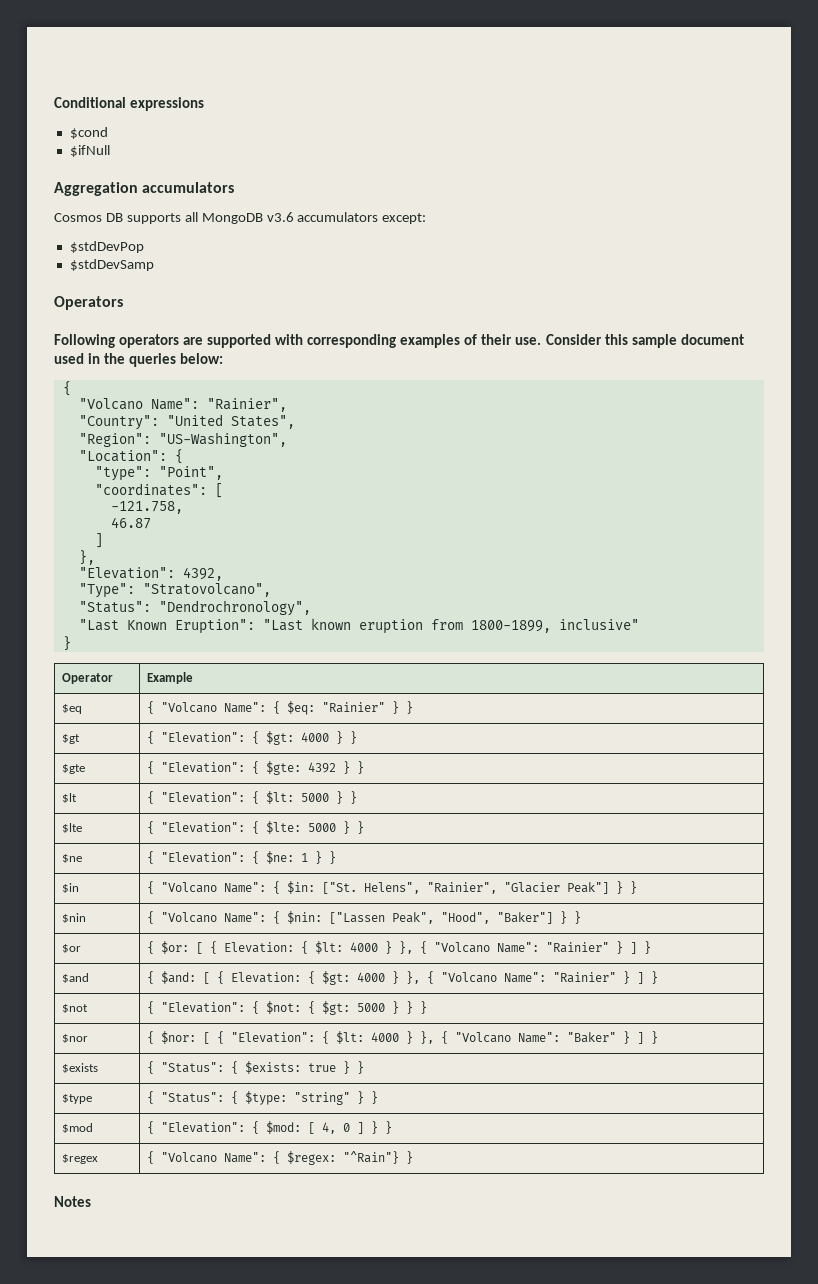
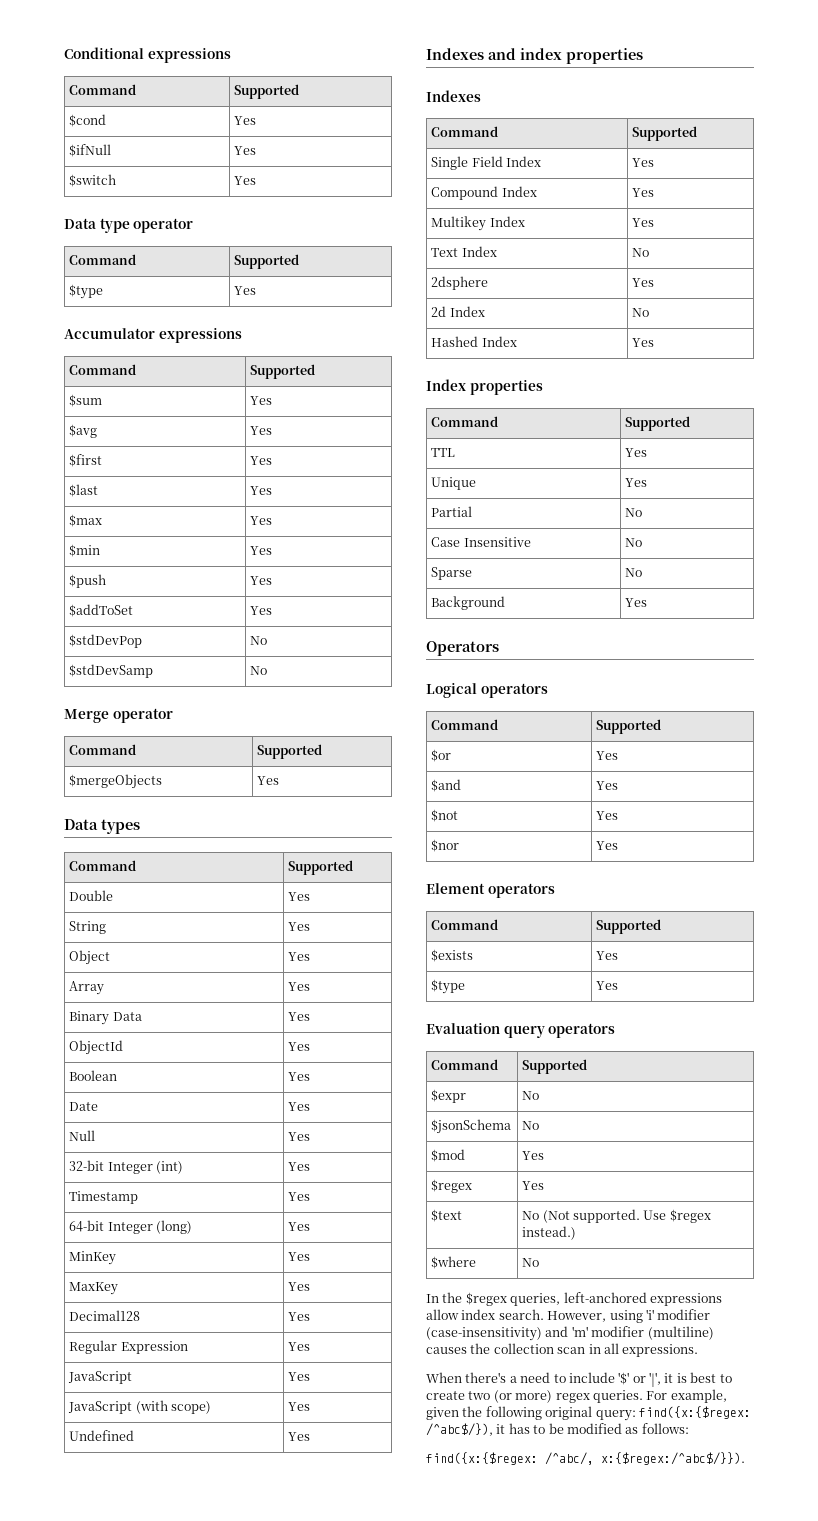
[69,127,108,139] [69,145,110,157] [54,182,235,196] [54,212,427,224] [69,241,144,253] [69,259,154,271] // $cond // $ifNull // Aggregation accumulators // Cosmos DB supports all MongoDB v3.6 accumulators except: // $stdDevPop // $stdDevSamp -> [69,84,137,95] [234,84,300,99] [69,114,107,127] [234,116,257,125] [69,144,112,157] [234,146,257,155] [69,174,117,187] [234,176,257,185] [64,218,194,233] [69,254,137,265] [234,254,300,269] [69,284,104,299] [234,286,257,295] [64,328,242,343] [69,364,137,375] [250,364,316,379] [69,394,103,407] [250,396,273,405] [69,424,98,438] [250,426,273,435] [69,454,103,467] [250,456,273,465] [69,484,99,497] [250,486,273,495] [69,514,103,527] [250,516,273,525] [69,544,101,557] [250,546,273,555] [69,574,107,588] [250,576,273,585] [69,604,134,617] [250,606,273,615] [69,634,143,648] [250,636,268,645] [69,664,154,678] [250,666,268,675] [64,708,173,723] [69,744,137,755] [257,744,323,759] [69,774,163,789] [257,776,280,785] [64,819,140,834] [69,860,137,871] [288,860,354,875] [69,890,114,901] [288,892,311,901] [69,921,107,934] [288,922,311,931] [69,950,111,965] [288,952,311,961] [69,981,105,995] [288,982,311,991] [69,1011,142,1025] [288,1012,311,1021] [69,1040,124,1055] [288,1042,311,1051] [69,1070,118,1081] [288,1072,311,1081] [69,1102,99,1111] [288,1102,311,1111] [69,1130,96,1141] [288,1132,311,1141] [69,1160,183,1174] [288,1162,311,1171] [69,1191,139,1204] [288,1192,311,1201] [69,1220,192,1234] [288,1222,311,1231] [69,1251,117,1265] [288,1252,311,1261] [69,1282,119,1295] [288,1282,311,1291] [69,1310,141,1321] [288,1312,311,1321] [69,1340,188,1354] [288,1342,311,1351] [68,1371,133,1384] [288,1372,311,1381] [68,1400,211,1414] [288,1402,311,1411] [69,1430,135,1441] [288,1432,311,1441] [426,48,643,64] [426,90,481,102] [431,126,499,137] [632,126,698,141] [431,156,541,170] [632,158,655,167] [431,186,537,200] [632,188,655,197] [431,216,525,231] [632,218,655,227] [431,246,497,257] [632,248,650,257] [431,276,489,290] [632,278,655,287] [431,306,485,317] [632,308,650,317] [431,336,517,347] [632,338,655,347] [426,379,543,395] [431,416,499,427] [625,416,691,431] [431,448,456,457] [625,448,648,457] [431,477,477,490] [625,478,648,487] [431,506,473,517] [625,508,643,517] [431,537,531,547] [625,538,643,547] [431,567,473,580] [625,568,643,577] [431,596,506,610] [625,598,648,607] // Command | Supported // $cond | Yes // $ifNull | Yes // $switch | Yes // Data type operator // Command | Supported // $type | Yes // Accumulator expressions // Command | Supported // $sum | Yes // $avg | Yes // $first | Yes // $last | Yes // $max | Yes // $min | Yes // $push | Yes // $addToSet | Yes // $stdDevPop | No // $stdDevSamp | No // Merge operator // Command | Supported // $mergeObjects | Yes // Data types // Command | Supported // Double | Yes // String | Yes // Object | Yes // Array | Yes // Binary Data | Yes // ObjectId | Yes // Boolean | Yes // Date | Yes // Null | Yes // 32-bit Integer (int) | Yes // Timestamp | Yes // 64-bit Integer (long) | Yes // MinKey | Yes // MaxKey | Yes // Decimal128 | Yes // Regular Expression | Yes // JavaScript | Yes // JavaScript (with scope) | Yes // Undefined | Yes // Indexes and index properties // Indexes // Command | Supported // Single Field Index | Yes // Compound Index | Yes // Multikey Index | Yes // Text Index | No // 2dsphere | Yes // 2d Index | No // Hashed Index | Yes // Index properties // Command | Supported // TTL | Yes // Unique | Yes // Partial | No // Case Insensitive | No // Sparse | No // Background | Yes
[54,334,744,348] [54,353,224,367] [62,381,71,396] [78,398,287,412] [78,414,295,430] [78,432,287,447] [78,449,183,464] [94,466,223,481] [94,483,223,498] [110,501,183,514] [110,517,151,529] [94,533,103,548] [78,550,95,565] [78,567,223,581] [78,583,271,598] [78,600,311,616] [78,618,639,634] [62,636,71,651] [61,673,113,684] [146,672,193,684] [61,704,82,714] [146,701,413,715] [61,734,80,744] [146,731,357,745] [61,764,85,774] [146,761,364,775] [61,793,77,803] [146,791,357,804] [61,823,82,833] [146,821,364,834] [61,854,82,863] [146,851,336,864] [61,883,79,893] [146,881,637,894] [61,913,86,923] [146,911,581,924] [61,944,81,953] [146,941,651,954] [61,973,89,983] [146,971,658,985] [61,1004,88,1013] [146,1001,427,1015] [61,1034,88,1043] [146,1031,658,1044] [61,1063,98,1073] [146,1061,364,1074] [61,1094,92,1104] [146,1091,378,1105] [61,1123,93,1133] [146,1121,392,1134] [61,1154,98,1164] [146,1151,413,1165] [54,1196,91,1207] Following operators are supported with corresponding examples of their use. Consider this sample document used in the queries below: // { // "Volcano Name": "Rainier", // "Country": "United States", // "Region": "US-Washington", // "Location": { // "type": "Point", // "coordinates": [ // -121.758, // 46.87 // ] // }, // "Elevation": 4392, // "Type": "Stratovolcano", // "Status": "Dendrochronology", // "Last Known Eruption": "Last known eruption from 1800-1899, inclusive" // } // Operator | Example // $eq | { "Volcano Name": { $eq: "Rainier" } } // $gt | { "Elevation": { $gt: 4000 } } // $gte | { "Elevation": { $gte: 4392 } } // $lt | { "Elevation": { $lt: 5000 } } // $lte | { "Elevation": { $lte: 5000 } } // $ne | { "Elevation": { $ne: 1 } } // $in | { "Volcano Name": { $in: ["St. Helens", "Rainier", "Glacier Peak"] } } // $nin | { "Volcano Name": { $nin: ["Lassen Peak", "Hood", "Baker"] } } // $or | { $or: [ { Elevation: { $lt: 4000 } }, { "Volcano Name": "Rainier" } ] } // $and | { $and: [ { Elevation: { $gt: 4000 } }, { "Volcano Name": "Rainier" } ] } // $not | { "Elevation": { $not: { $gt: 5000 } } } // $nor | { $nor: [ { "Elevation": { $lt: 4000 } }, { "Volcano Name": "Baker" } ] } // $exists | { "Status": { $exists: true } } // $type | { "Status": { $type: "string" } } // $mod | { "Elevation": { $mod: [ 4, 0 ] } } // $regex | { "Volcano Name": { $regex: "^Rain"} } // Notes -> [426,683,548,698] [431,719,499,730] [596,719,662,734] [431,749,452,762] [596,751,619,760] [431,779,462,792] [596,781,619,790] [431,809,459,822] [596,811,619,820] [431,839,460,852] [596,841,619,850] [426,883,555,898] [431,919,499,930] [596,919,662,934] [431,949,474,962] [596,951,619,960] [431,979,466,994] [596,981,619,990] [426,1023,616,1038] [431,1059,499,1070] [522,1059,588,1074] [431,1089,467,1103] [522,1091,540,1100] [431,1119,512,1134] [522,1121,540,1130] [431,1149,466,1162] [522,1151,545,1160] [431,1179,473,1193] [522,1181,545,1190] [431,1209,463,1222] [522,1209,711,1223] [522,1226,577,1240] [431,1256,477,1269] [522,1258,540,1267] [426,1292,722,1306] [426,1309,711,1323] [426,1326,714,1341] [426,1343,699,1357] [426,1372,732,1387] [426,1389,727,1403] [426,1406,751,1421] [426,1423,689,1436] [426,1452,745,1465] Logical operators // Command | Supported // $or | Yes // $and | Yes // $not | Yes // $nor | Yes // Element operators // Command | Supported // $exists | Yes // $type | Yes // Evaluation query operators // Command | Supported // $expr | No // $jsonSchema | No // $mod | Yes // $regex | Yes // $text | No (Not supported. Use $regex instead.) // $where | No // In the $regex queries, left-anchored expressions allow index search. However, using 'i' modifier (case-insensitivity) and 'm' modifier (multiline) causes the collection scan in all expressions. // When there's a need to include '$' or '|', it is best to create two (or more) regex queries. For example, given the following original query: find({x:{$regex: /^abc$/}), it has to be modified as follows: // find({x:{$regex: /^abc/, x:{$regex:/^abc$/}}).

